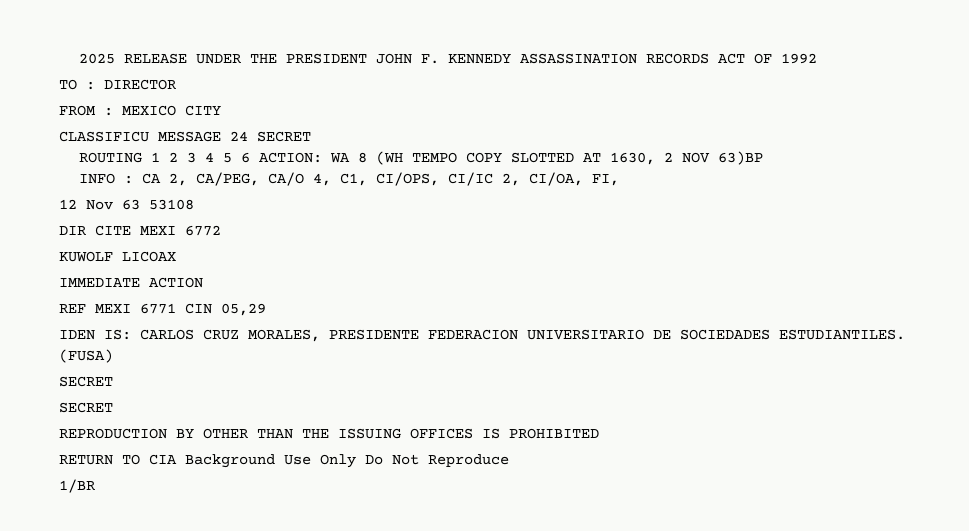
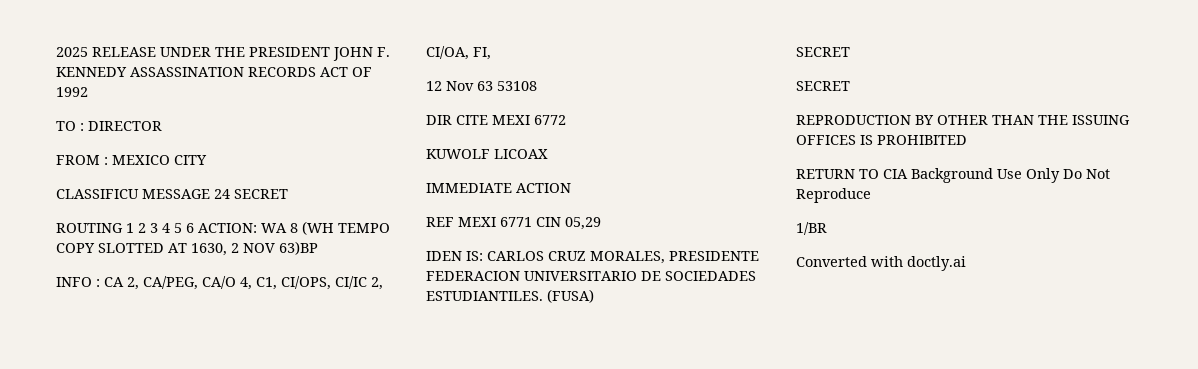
(95, 486) none -> [796,256,966,271] // Converted with doctly.ai

